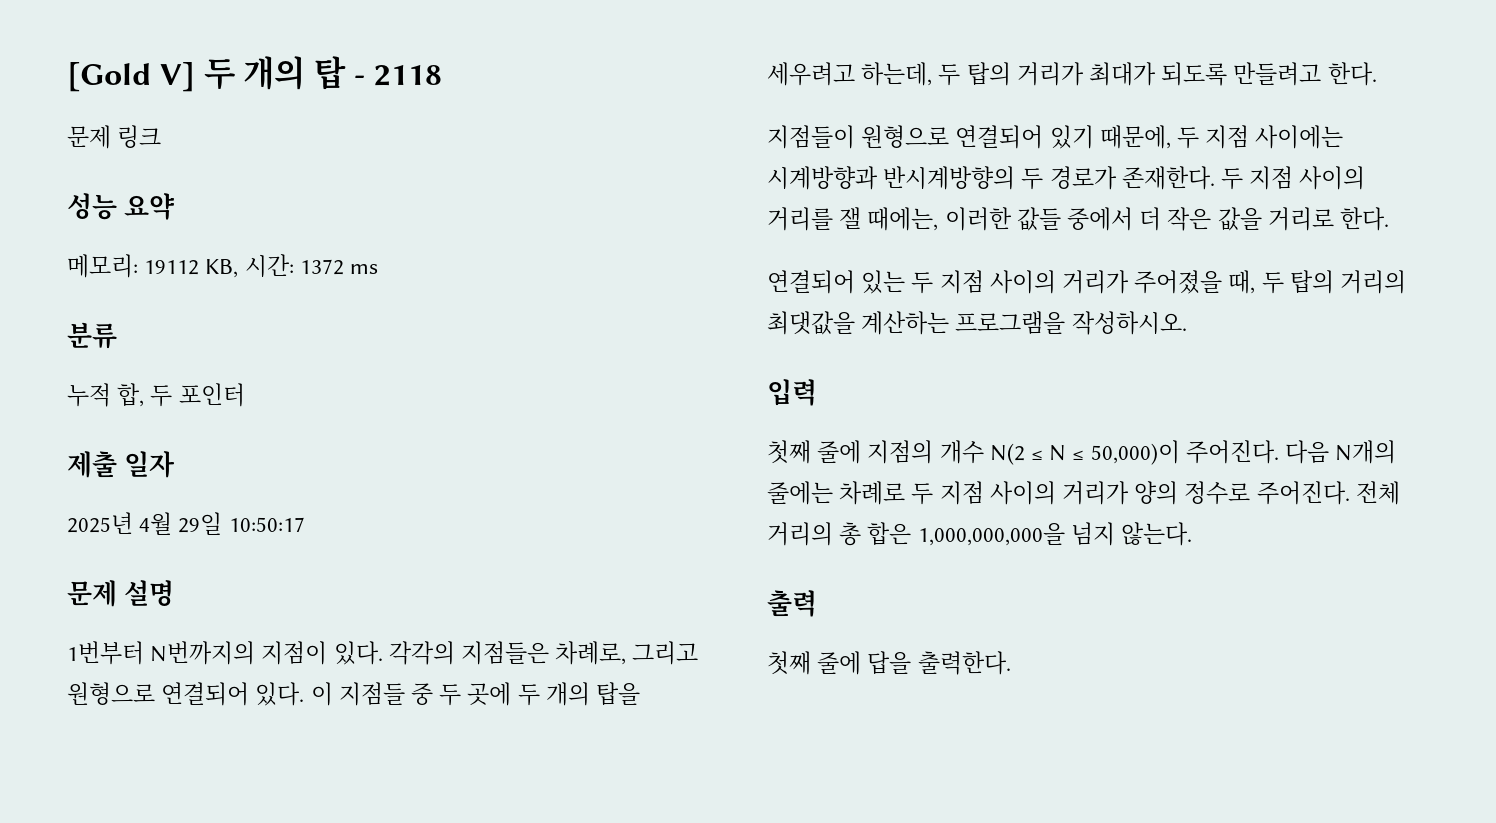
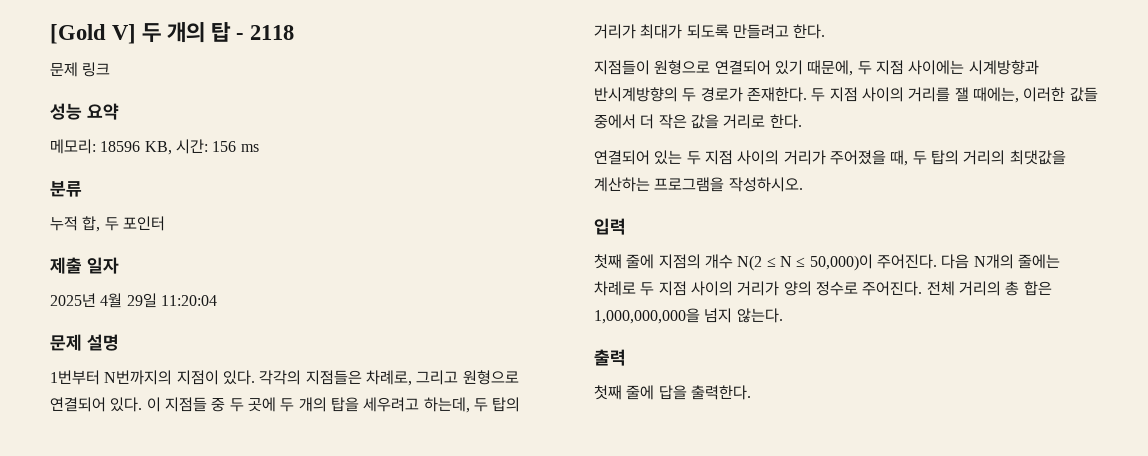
[144,260,200,275] 19112 -> [100,141,141,152] 18596
[299,259,344,275] 1372 -> [212,141,237,152] 156
[228,517,305,532] 10:50:17 -> [160,295,217,306] 11:20:04

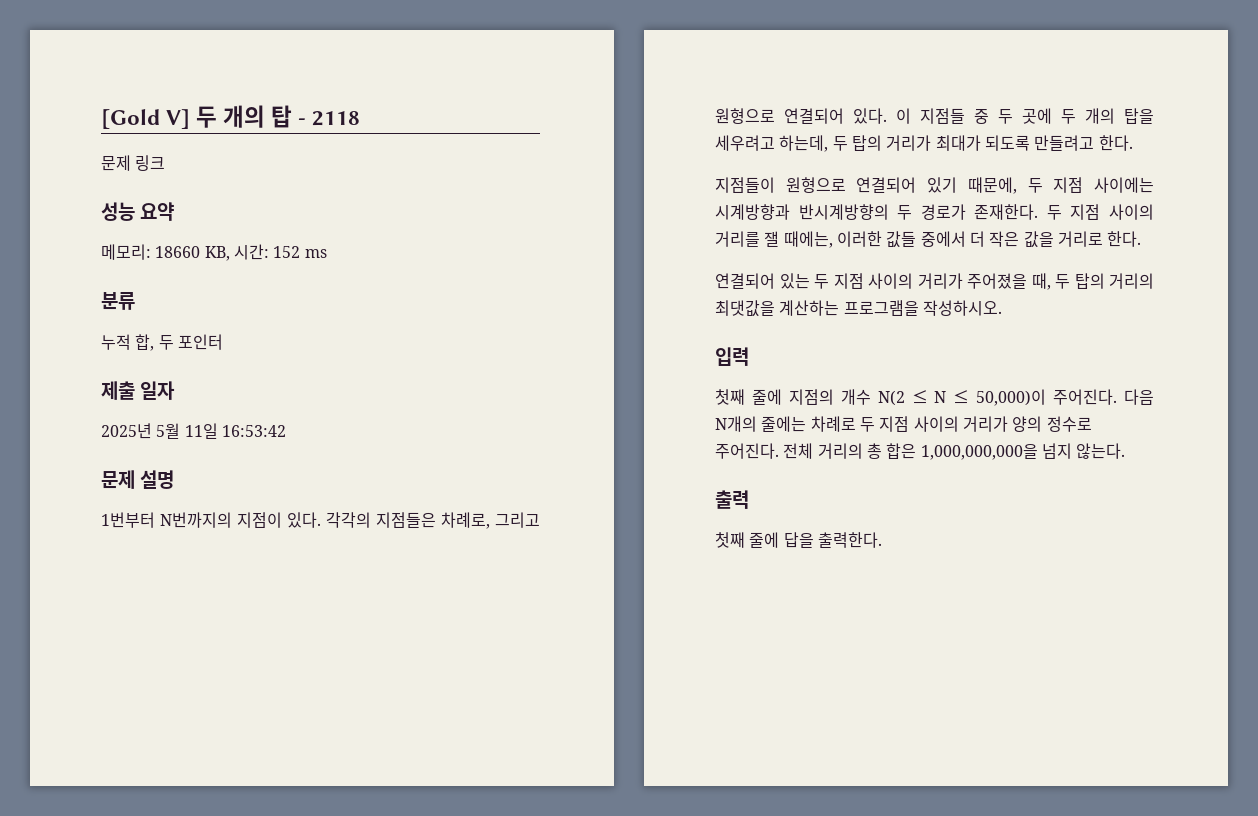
[100,141,141,152] 18596 -> [155,246,201,258] 18660
[212,141,237,152] 156 -> [273,246,301,258] 152
[100,293,217,308] 4월 29일 11:20:04 -> [156,423,286,439] 5월 11일 16:53:42

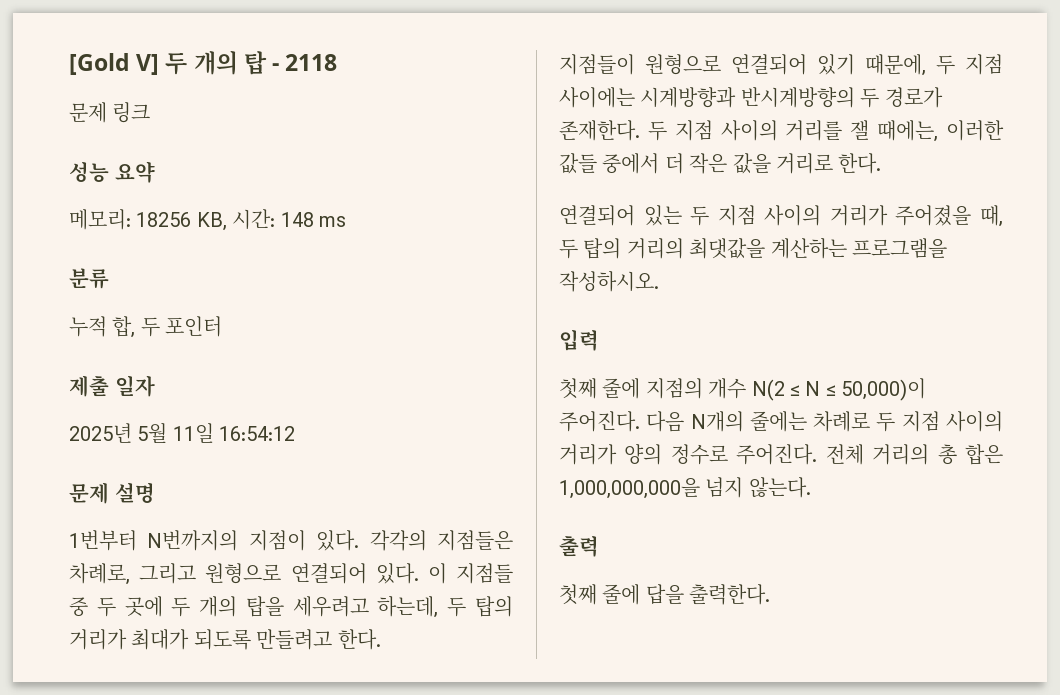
[155,246,201,258] 18660 -> [136,212,192,227] 18256
[273,246,301,258] 152 -> [280,212,314,227] 148
[221,425,286,437] 16:53:42 -> [219,426,296,441] 16:54:12

